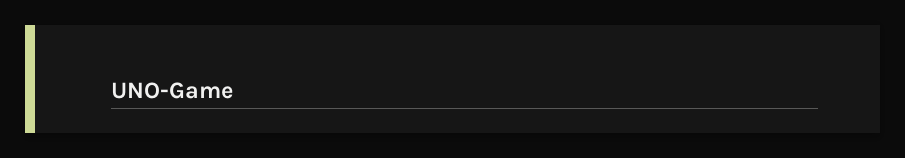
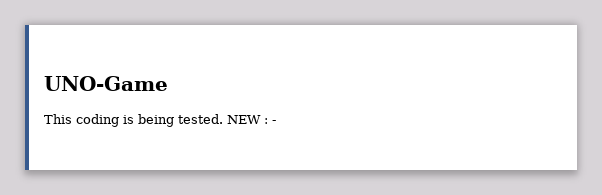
(233, 90) none -> [44,114,276,127] // This coding is being tested. NEW : -

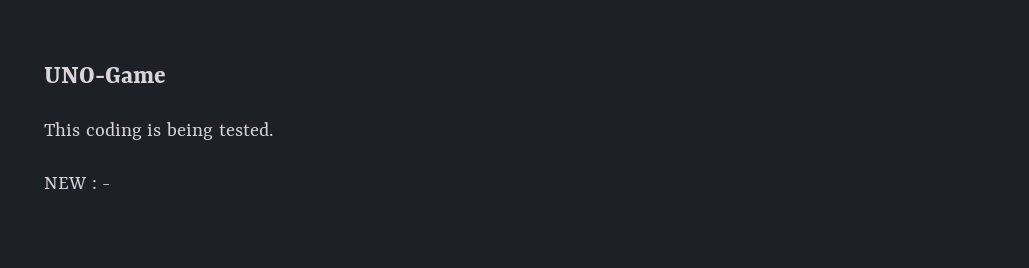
(223, 119) none -> (273, 129) //

